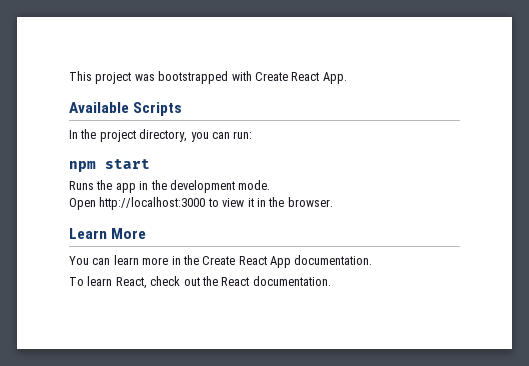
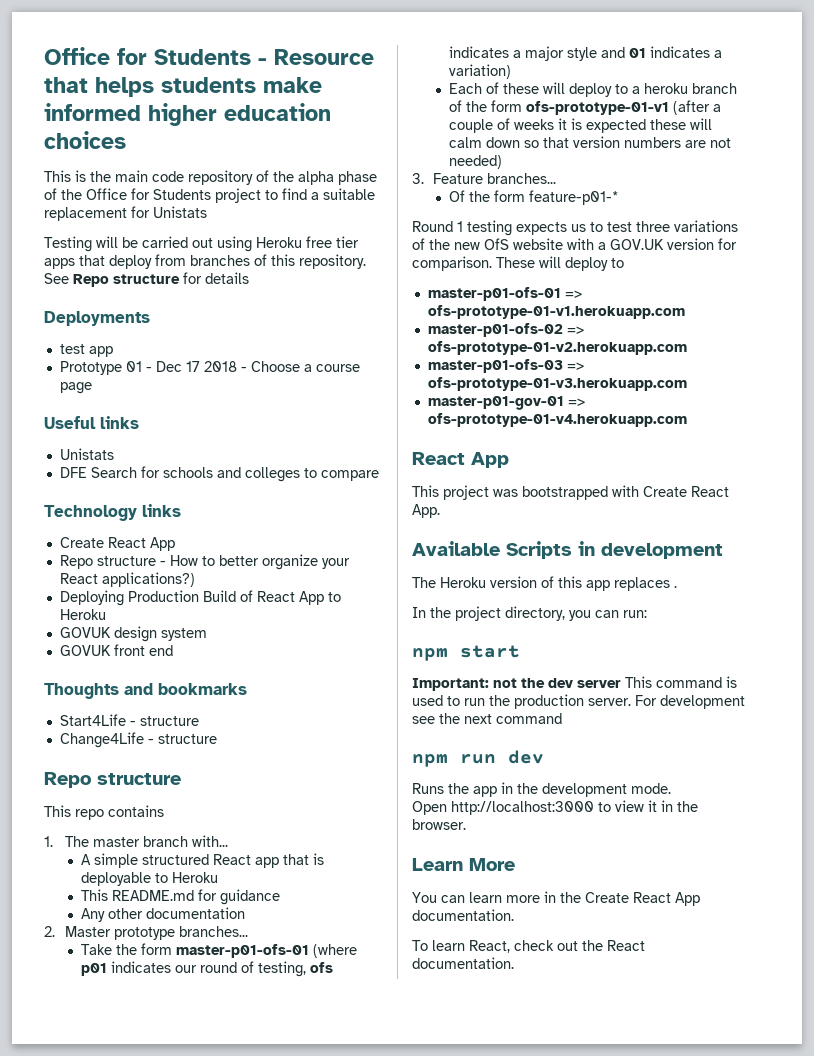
(69, 76) none -> [44,47,374,65] [44,77,322,97] [44,103,331,126] [44,131,126,149] [44,170,377,185] [44,188,375,203] [44,206,207,221] [44,236,359,252] [44,254,366,269] [44,272,249,287] [44,311,150,326] [59,344,113,357] [59,361,360,375] [59,382,92,394] [44,416,139,429] [59,448,114,460] [59,466,379,482] [44,504,181,521] [59,537,175,551] [59,554,350,570] [59,572,195,587] [59,590,341,606] [59,609,106,620] [59,626,207,642] [59,644,173,656] [44,683,247,699] [59,714,199,726] [59,732,217,748] [44,772,181,788] [44,805,164,820] [44,835,229,847] [81,853,325,868] [81,872,219,886] [81,889,281,905] [81,907,246,922] [44,926,249,940] [81,943,358,958] [81,961,334,977] [449,46,723,61] [449,64,512,79] [449,82,738,97] [449,100,722,115] [449,118,713,133] [449,136,732,148] [449,155,503,169] [412,173,557,184] [449,190,620,205] [412,220,738,236] [412,238,737,250] [412,256,624,271] [427,287,582,301] [427,305,685,319] [427,323,584,337] [427,341,687,355] [427,359,584,373] [427,377,687,391] [427,396,585,410] [427,413,687,427] [412,452,509,468] Office for Students - Resource that helps students make informed higher education choices // This is the main code repository of the alpha phase of the Office for Students project to find a suitable replacement for Unistats // Testing will be carried out using Heroku free tier apps that deploy from branches of this repository. See Repo structure for details // Deployments // test app // Prototype 01 - Dec 17 2018 - Choose a course page // Useful links // Unistats // DFE Search for schools and colleges to compare // Technology links // Create React App // Repo structure - How to better organize your React applications?) // Deploying Production Build of React App to Heroku // GOVUK design system // GOVUK front end // Thoughts and bookmarks // Start4Life - structure // Change4Life - structure // Repo structure // This repo contains // 1. The master branch with... // A simple structured React app that is deployable to Heroku // This README.md for guidance // Any other documentation // 2. Master prototype branches... // Take the form master-p01-ofs-01 (where p01 indicates our round of testing, ofs indicates a major style and 01 indicates a variation) // Each of these will deploy to a heroku branch of the form ofs-prototype-01-v1 (after a couple of weeks it is expected these will calm down so that version numbers are not needed) // 3. Feature branches... // Of the form feature-p01-* // Round 1 testing expects us to test three variations of the new OfS website with a GOV.UK version for comparison. These will deploy to // master-p01-ofs-01 => ofs-prototype-01-v1.herokuapp.com // master-p01-ofs-02 => ofs-prototype-01-v2.herokuapp.com // master-p01-ofs-03 => ofs-prototype-01-v3.herokuapp.com // master-p01-gov-01 => ofs-prototype-01-v4.herokuapp.com // React App //
(183, 109) none -> [578,541,723,559] [412,576,677,591] in development // The Heroku version of this app replaces .
(150, 164) none -> [412,676,737,691] [412,694,745,709] [412,713,562,724] [412,750,544,767] // Important: not the dev server This command is used to run the production server. For development see the next command // npm run dev

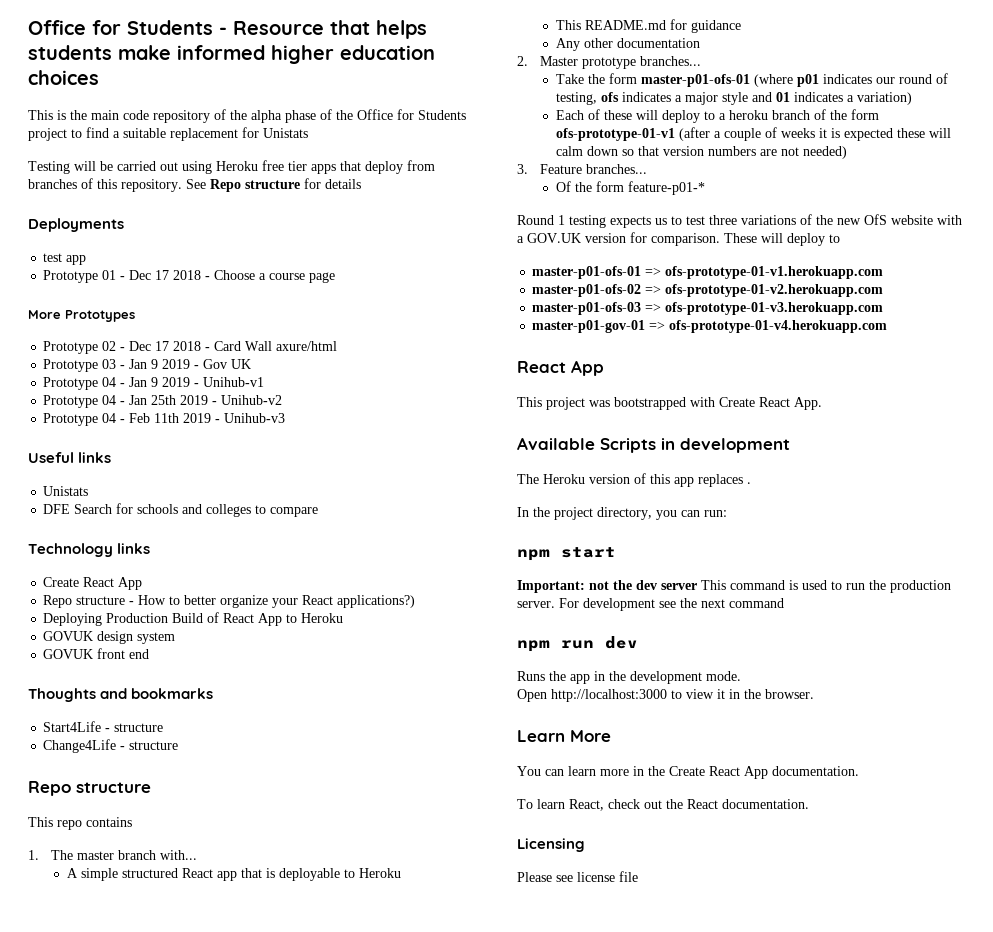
(92, 388) none -> [28,310,135,322] [43,341,338,354] [43,359,252,372] [43,377,265,390] [43,395,283,408] [43,413,286,426] // More Prototypes // Prototype 02 - Dec 17 2018 - Card Wall axure/html // Prototype 03 - Jan 9 2019 - Gov UK // Prototype 04 - Jan 9 2019 - Unihub-v1 // Prototype 04 - Jan 25th 2019 - Unihub-v2 // Prototype 04 - Feb 11th 2019 - Unihub-v3
(514, 963) none -> [517,838,585,852] [517,871,638,882] // Licensing // Please see license file

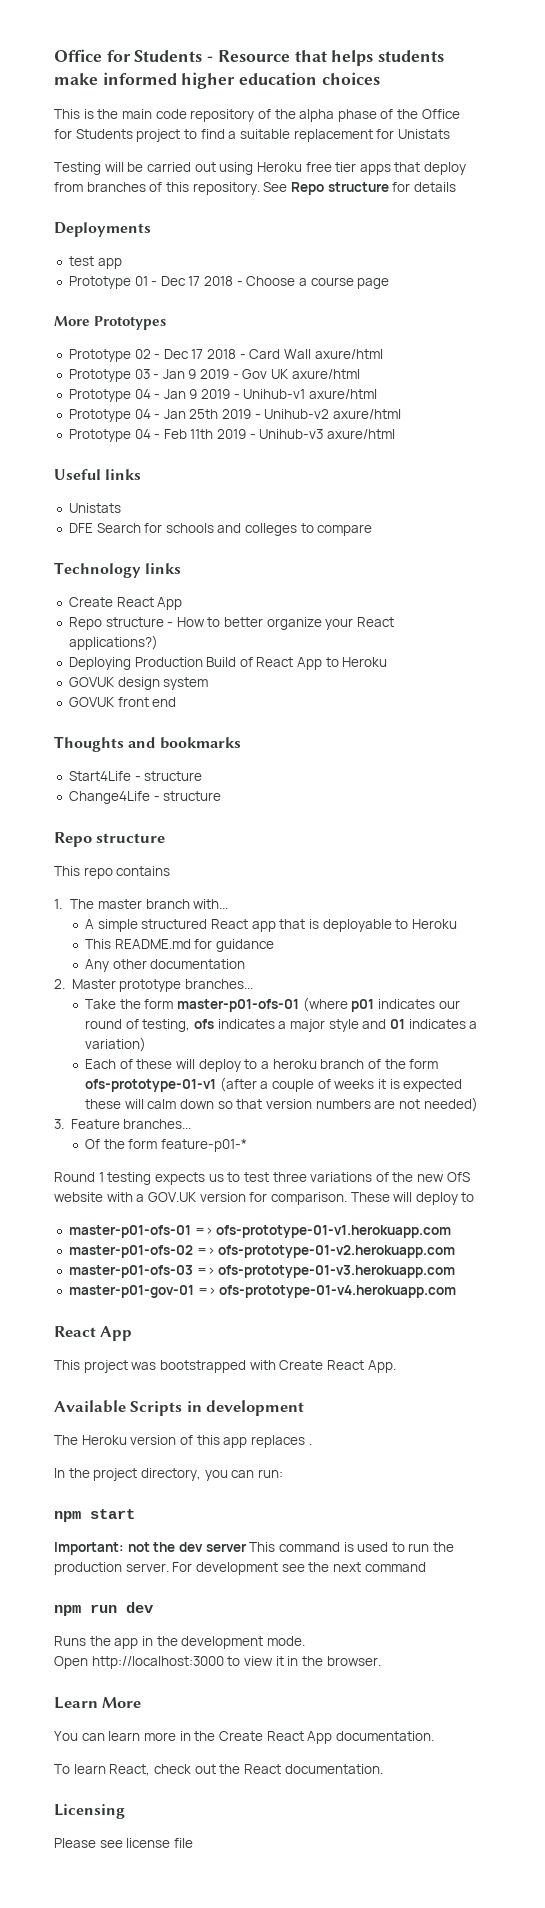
(252, 364) none -> [291,369,360,379] axure/html
(265, 382) none -> [309,389,378,399] axure/html
(283, 400) none -> [333,409,402,419] axure/html
(286, 418) none -> [327,429,396,439] axure/html

